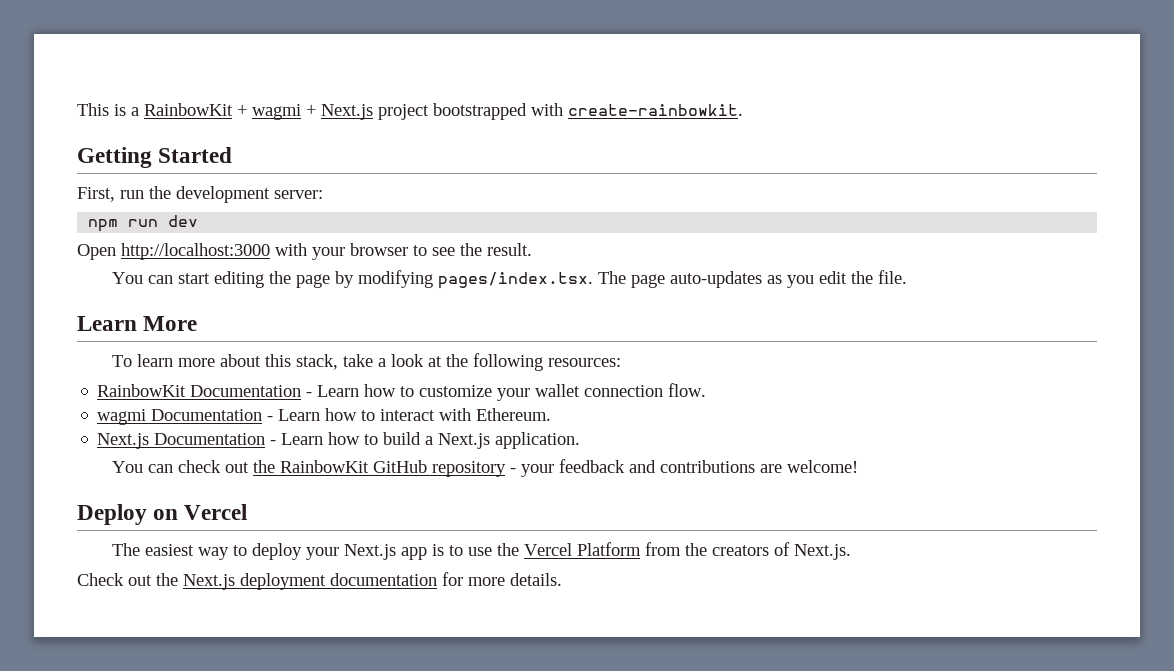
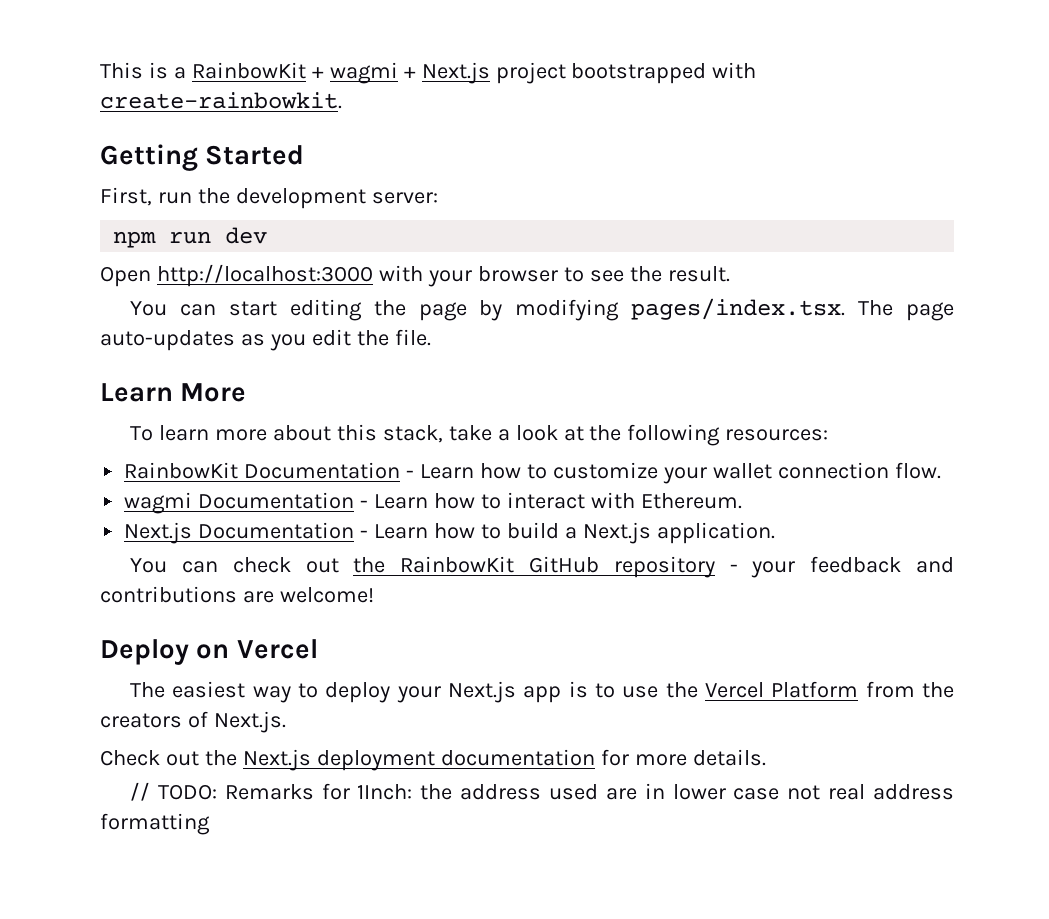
(562, 579) none -> [130,782,955,801] [100,813,210,835] // // TODO: Remarks for 1Inch: the address used are in lower case not real address formatting

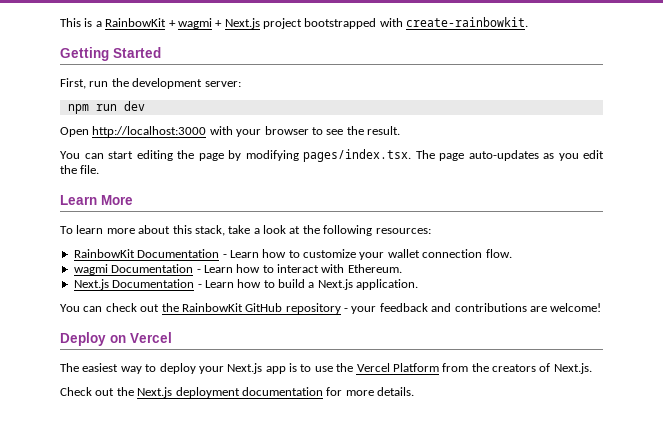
[130,782,955,801] [100,813,210,835] // // TODO: Remarks for 1Inch: the address used are in lower case not real address formatting -> (414, 391) none

